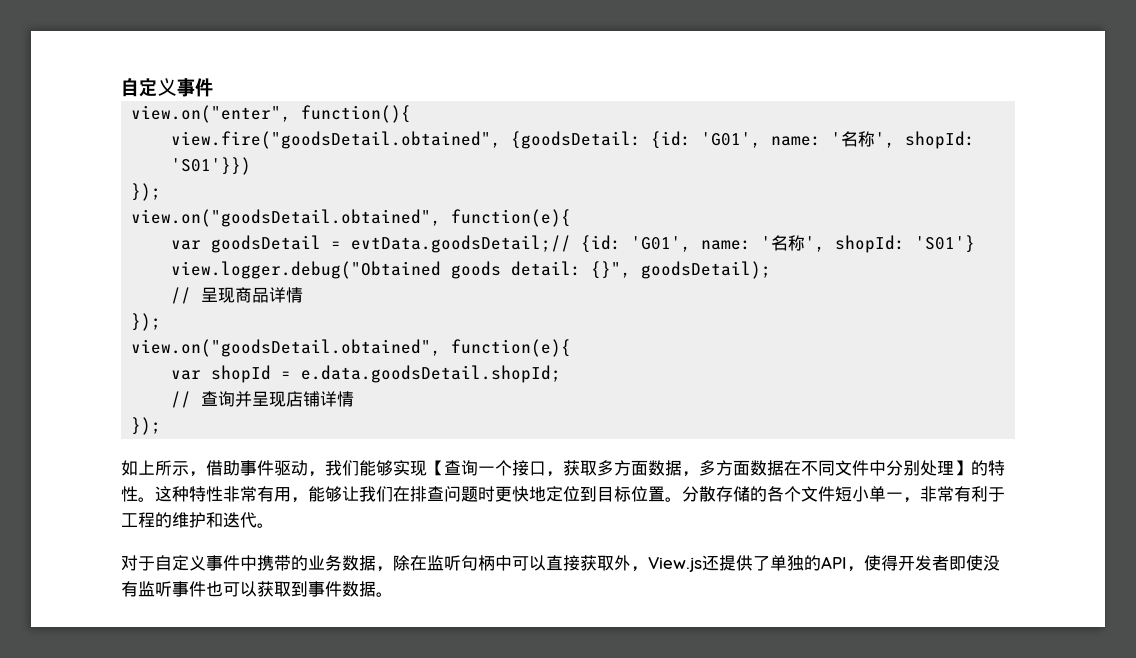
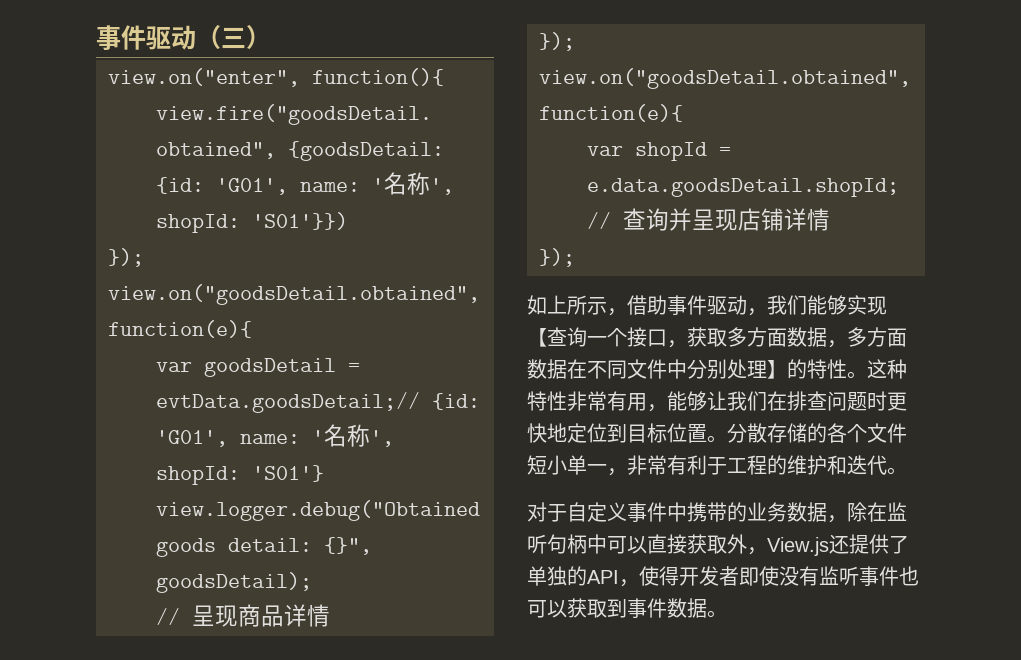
[121,77,213,97] 自定义事件 -> [96,25,271,50] 事件驱动（三）

